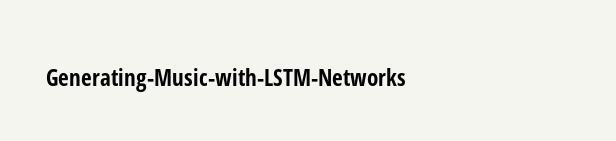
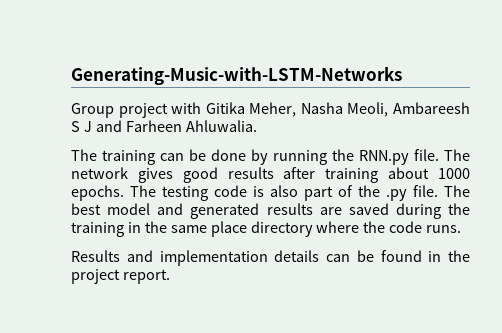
(406, 80) none -> [71,102,470,118] [71,120,257,132] [71,149,470,165] [71,167,471,183] [71,185,470,201] [71,203,470,219] [71,221,462,237] [71,250,470,266] [71,269,170,284] // Group project with Gitika Meher, Nasha Meoli, Ambareesh S J and Farheen Ahluwalia. // The training can be done by running the RNN.py file. The network gives good results after training about 1000 epochs. The testing code is also part of the .py file. The best model and generated results are saved during the training in the same place directory where the code runs. // Results and implementation details can be found in the project report.

